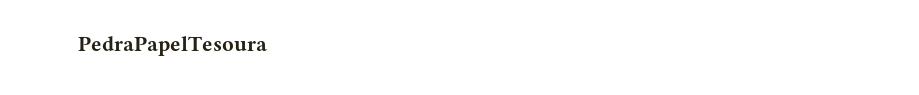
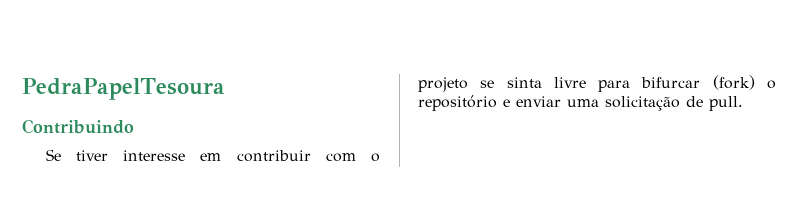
(267, 46) none -> [22,119,134,134] [45,149,380,162] [418,75,776,92] [418,95,743,111] // Contribuindo // Se tiver interesse em contribuir com o projeto se sinta livre para bifurcar (fork) o repositório e enviar uma solicitação de pull.

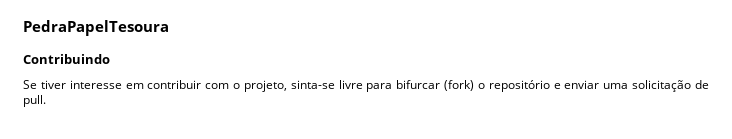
[418,77,542,92] projeto se sinta -> [243,80,335,92] projeto, sinta-se

